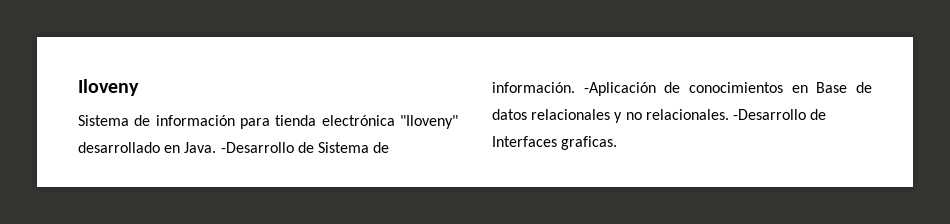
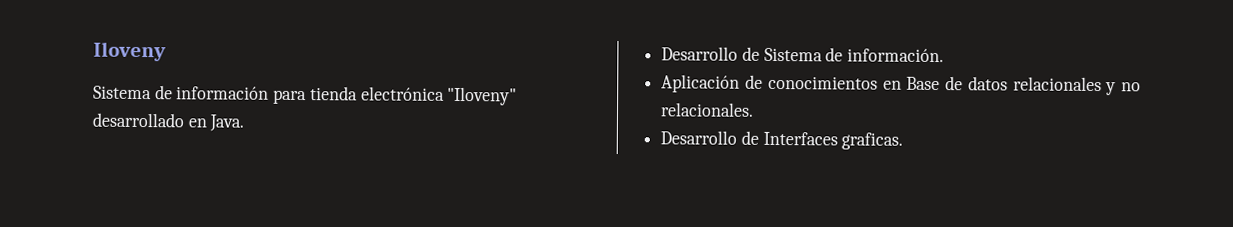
[220,142,294,153] -Desarrollo -> [661,46,739,61] // Desarrollo
[583,82,656,96] -Aplicación -> [661,74,741,93] // Aplicación
[732,109,806,120] -Desarrollo -> [660,130,738,145] // Desarrollo

